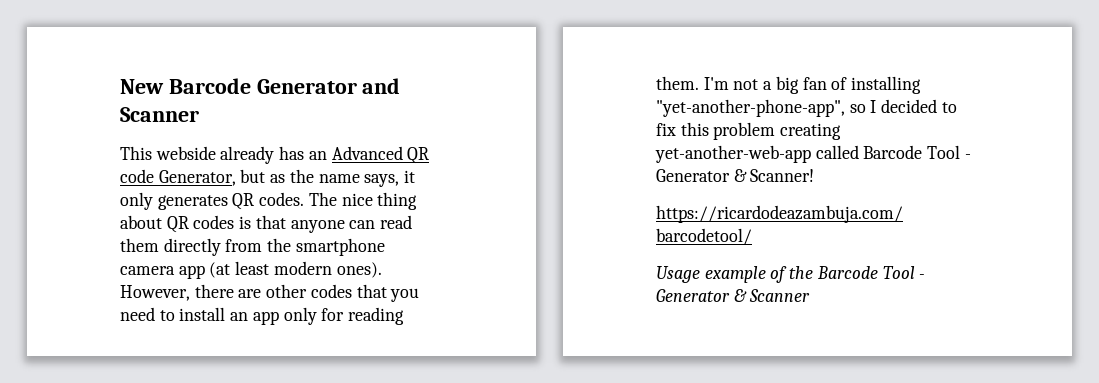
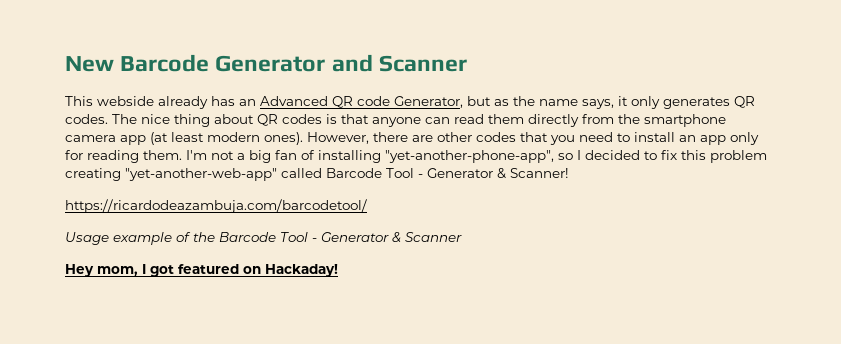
[655,145,811,163] yet-another-web-app -> [125,168,277,181] "yet-another-web-app"
(811, 295) none -> [65,264,338,277] // Hey mom, I got featured on Hackaday!

